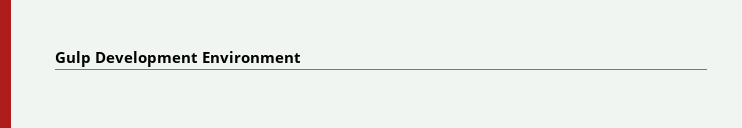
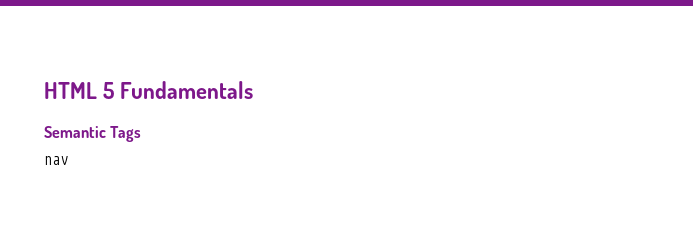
[55,51,301,67] Gulp Development Environment -> [44,81,254,99] [44,126,142,142] [44,156,68,165] HTML 5 Fundamentals // Semantic Tags // nav

